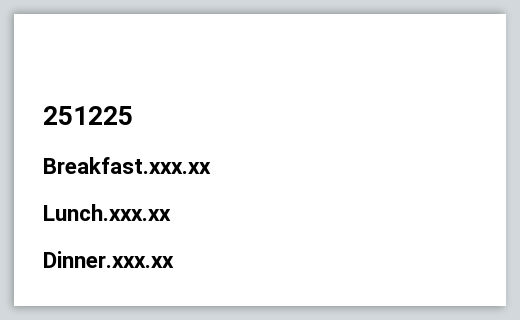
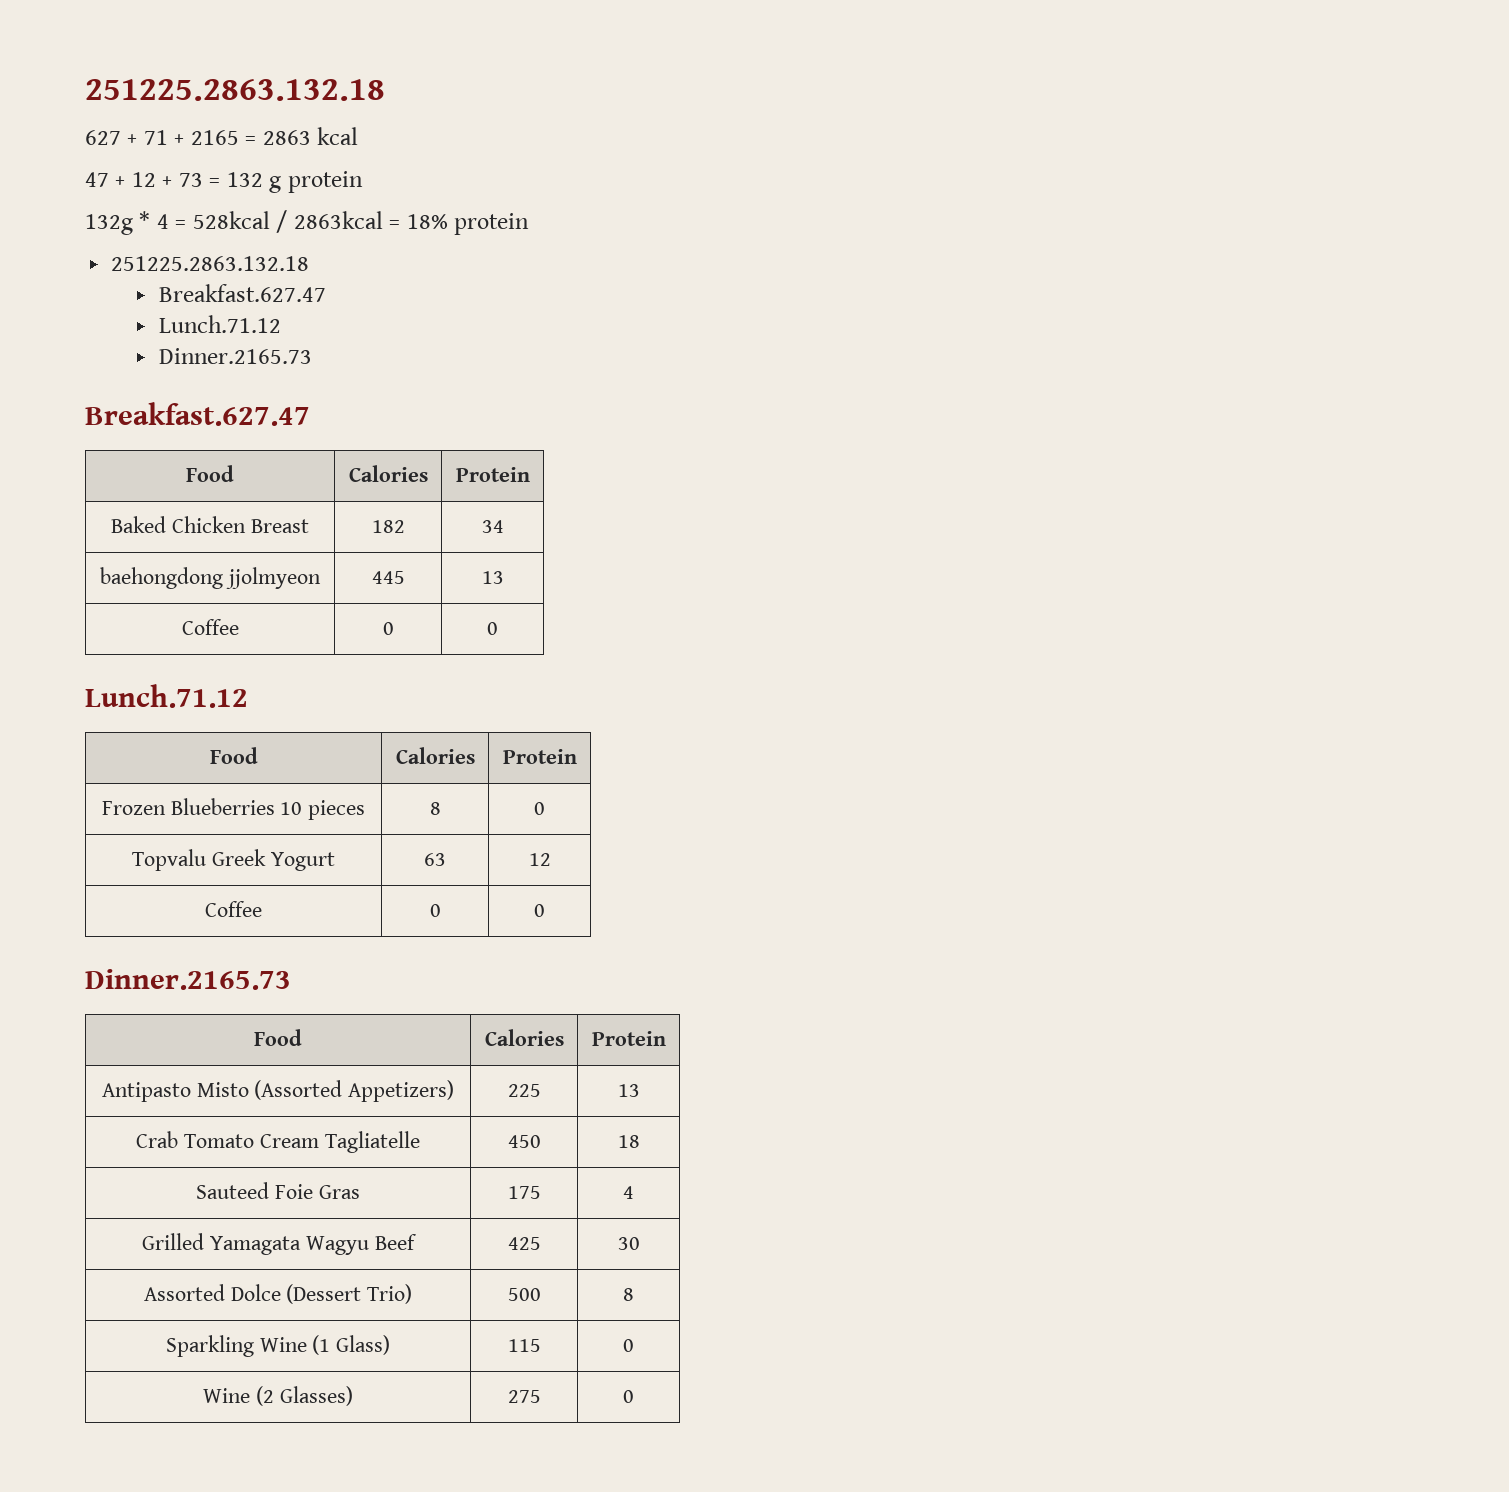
[43,106,133,125] [43,157,211,174] [43,204,171,221] [43,251,174,268] 251225 // Breakfast.xxx.xx // Lunch.xxx.xx // Dinner.xxx.xx -> [85,79,385,101] [85,127,359,145] [85,171,363,193] [85,210,530,235] [111,256,310,271] [158,284,326,302] [158,315,281,333] [158,348,312,364] [85,402,310,426] [186,465,234,482] [348,465,428,482] [455,467,530,482] [111,516,309,533] [371,520,405,533] [481,520,504,533] [100,567,321,589] [371,571,405,584] [481,571,504,584] [181,619,239,635] [382,622,394,635] [487,622,498,635] [85,684,248,708] [209,747,258,764] [395,747,475,764] [502,749,577,764] [101,798,366,820] [429,802,441,815] [534,802,545,815] [132,849,335,871] [424,853,446,866] [528,853,551,866] [205,901,262,917] [429,904,441,917] [534,904,545,917] [85,969,291,990] [254,1029,302,1046] [484,1029,564,1046] [591,1031,666,1046] [101,1080,455,1102] [507,1084,541,1097] [617,1084,640,1097] [136,1131,420,1153] [507,1135,541,1148] [617,1135,640,1148] [196,1182,360,1199] [507,1186,541,1199] [623,1186,634,1199] [142,1233,417,1255] [507,1237,541,1250] [617,1237,640,1250] [143,1284,413,1304] [507,1288,541,1301] [623,1288,634,1301] [165,1335,391,1357] [507,1339,541,1352] [623,1339,634,1352] [203,1386,353,1406] [507,1390,541,1403] [623,1390,634,1403] 251225.2863.132.18 // 627 + 71 + 2165 = 2863 kcal // 47 + 12 + 73 = 132 g protein // 132g * 4 = 528kcal / 2863kcal = 18% protein // 251225.2863.132.18 // Breakfast.627.47 // Lunch.71.12 // Dinner.2165.73 // Breakfast.627.47 // Food | Calories | Protein // Baked Chicken Breast | 182 | 34 // baehongdong jjolmyeon | 445 | 13 // Coffee | 0 | 0 // Lunch.71.12 // Food | Calories | Protein // Frozen Blueberries 10 pieces | 8 | 0 // Topvalu Greek Yogurt | 63 | 12 // Coffee | 0 | 0 // Dinner.2165.73 // Food | Calories | Protein // Antipasto Misto (Assorted Appetizers) | 225 | 13 // Crab Tomato Cream Tagliatelle | 450 | 18 // Sauteed Foie Gras | 175 | 4 // Grilled Yamagata Wagyu Beef | 425 | 30 // Assorted Dolce (Dessert Trio) | 500 | 8 // Sparkling Wine (1 Glass) | 115 | 0 // Wine (2 Glasses) | 275 | 0

